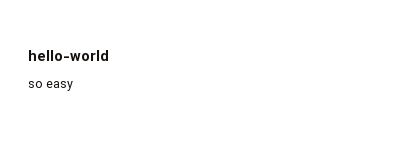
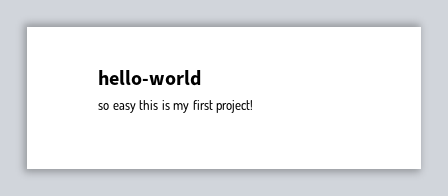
(74, 86) none -> [139,100,254,113] this is my first project!

